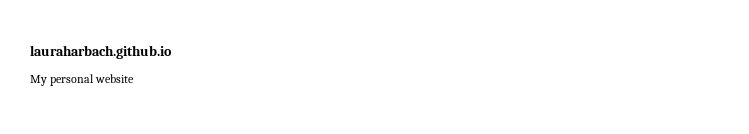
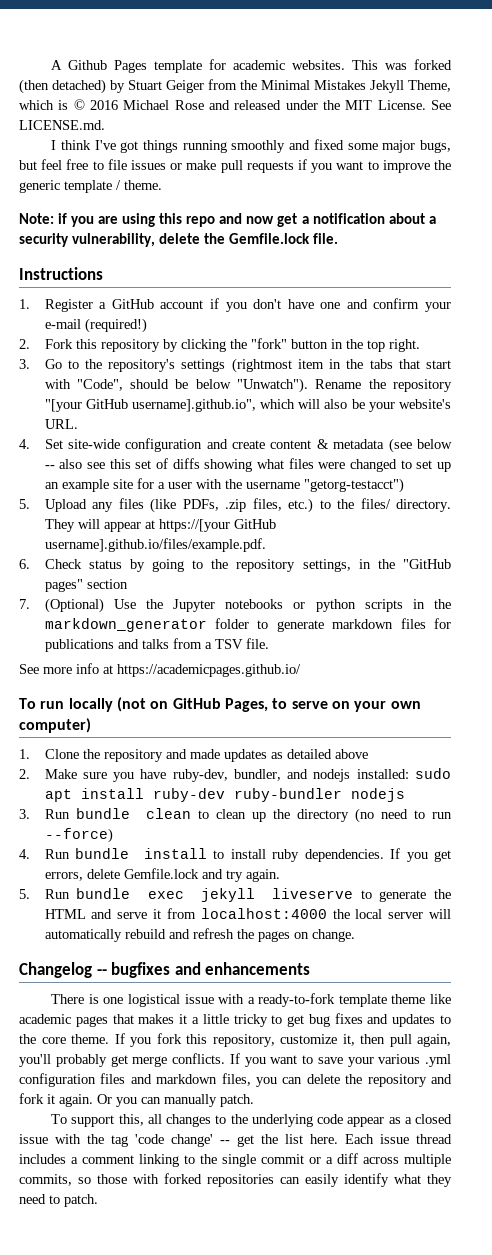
[30,45,172,59] [30,74,135,86] lauraharbach.github.io // My personal website -> [51,59,452,73] [19,79,451,94] [19,99,451,110] [19,120,105,130] [51,139,451,153] [19,159,451,173] [19,180,162,193] [19,213,436,227] [19,233,339,247] [19,267,103,280] [19,298,451,312] [44,318,147,333] [19,338,420,352] [19,358,451,373] [44,378,453,393] [44,399,452,412] [44,419,78,429] [19,438,453,453] [44,458,452,472] [44,478,404,493] [19,498,452,513] [44,519,276,532] [44,538,266,552] [19,559,451,572] [44,579,128,592] [19,598,452,613] [44,618,451,632] [44,638,269,652] [19,663,301,677] [19,697,421,712] [19,718,91,733] [19,749,368,762] [19,768,451,782] [44,788,405,802] [19,808,453,823] [44,828,113,843] [19,848,452,862] [44,868,280,882] [19,888,452,902] [44,908,451,919] [44,928,355,942] [19,962,311,978] [51,993,452,1007] [19,1013,451,1027] [19,1033,451,1047] [19,1053,451,1067] [19,1073,452,1087] [19,1093,254,1107] [51,1114,452,1127] [19,1134,452,1147] [19,1153,451,1167] [19,1173,452,1187] [19,1194,98,1207] A Github Pages template for academic websites. This was forked (then detached) by Stuart Geiger from the Minimal Mistakes Jekyll Theme, which is © 2016 Michael Rose and released under the MIT License. See LICENSE.md. // I think I've got things running smoothly and fixed some major bugs, but feel free to file issues or make pull requests if you want to improve the generic template / theme. // Note: if you are using this repo and now get a notification about a security vulnerability, delete the Gemfile.lock file. // Instructions // 1. Register a GitHub account if you don't have one and confirm your e-mail (required!) // 2. Fork this repository by clicking the "fork" button in the top right. // 3. Go to the repository's settings (rightmost item in the tabs that start with "Code", should be below "Unwatch"). Rename the repository "[your GitHub username].github.io", which will also be your website's URL. // 4. Set site-wide configuration and create content & metadata (see below -- also see this set of diffs showing what files were changed to set up an example site for a user with the username "getorg-testacct") // 5. Upload any files (like PDFs, .zip files, etc.) to the files/ directory. They will appear at https://[your GitHub username].github.io/files/example.pdf. // 6. Check status by going to the repository settings, in the "GitHub pages" section // 7. (Optional) Use the Jupyter notebooks or python scripts in the markdown_generator folder to generate markdown files for publications and talks from a TSV file. // See more info at https://academicpages.github.io/ // To run locally (not on GitHub Pages, to serve on your own computer) // 1. Clone the repository and made updates as detailed above // 2. Make sure you have ruby-dev, bundler, and nodejs installed: sudo apt install ruby-dev ruby-bundler nodejs // 3. Run bundle clean to clean up the directory (no need to run --force) // 4. Run bundle install to install ruby dependencies. If you get errors, delete Gemfile.lock and try again. // 5. Run bundle exec jekyll liveserve to generate the HTML and serve it from localhost:4000 the local server will automatically rebuild and refresh the pages on change. // Changelog -- bugfixes and enhancements // There is one logistical issue with a ready-to-fork template theme like academic pages that makes it a little tricky to get bug fixes and updates to the core theme. If you fork this repository, customize it, then pull again, you'll probably get merge conflicts. If you want to save your various .yml configuration files and markdown files, you can delete the repository and fork it again. Or you can manually patch. // To support this, all changes to the underlying code appear as a closed issue with the tag 'code change' -- get the list here. Each issue thread includes a comment linking to the single commit or a diff across multiple commits, so those with forked repositories can easily identify what they need to patch.

